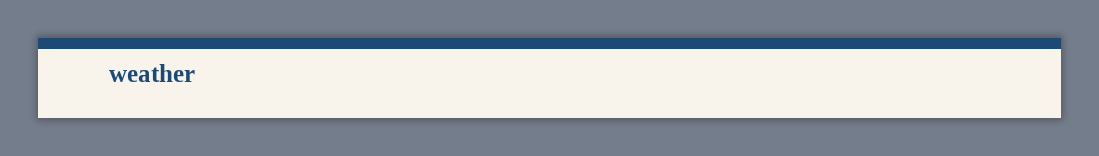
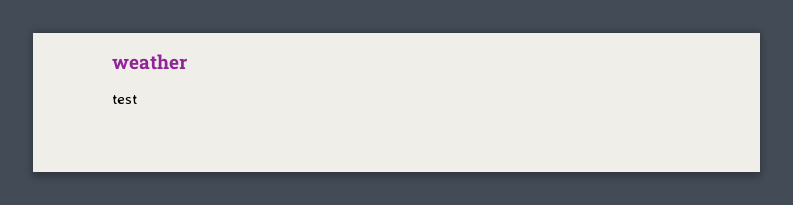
(195, 73) none -> [112,95,137,104] // test

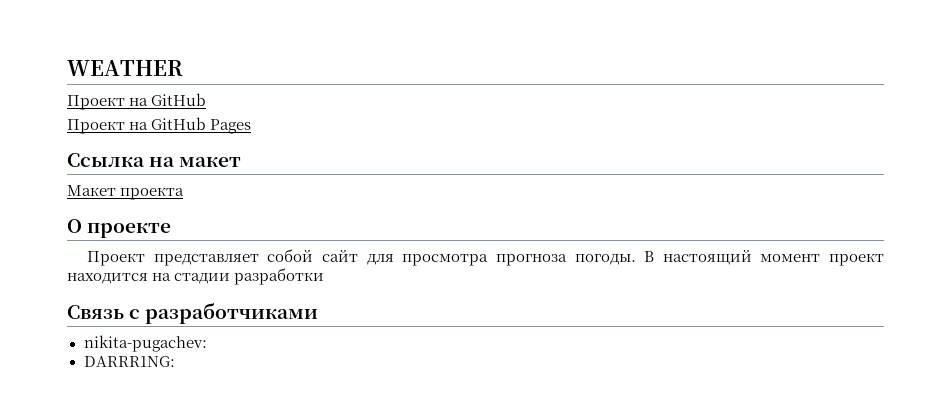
[112,54,187,70] [112,95,137,104] weather // test -> [67,60,183,76] [67,93,207,110] [67,117,252,134] [67,153,242,167] [67,185,185,200] [67,219,172,238] [87,249,885,266] [67,268,325,285] [67,302,319,324] [83,335,207,352] [83,356,175,367] WEATHER // Проект на GitHub // Проект на GitHub Pages // Ссылка на макет // Макет проекта // О проекте // Проект представляет собой сайт для просмотра прогноза погоды. В настоящий момент проект находится на стадии разработки // Связь с разработчиками // nikita-pugachev: // DARRR1NG:

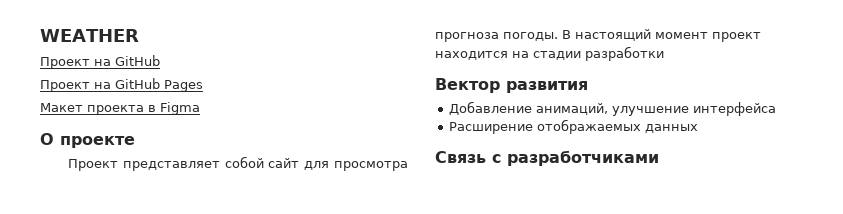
[67,153,242,167] // Ссылка на макет -> (203, 86) none
(185, 193) none -> [148,102,200,115] в Figma
(325, 276) none -> [435,78,588,93] [448,101,776,116] [448,119,698,134] // Вектор развития // Добавление анимаций, улучшение интерфейса // Расширение отображаемых данных
[83,335,207,352] [83,356,175,367] // nikita-pugachev: // DARRR1NG: -> (659, 158) none

